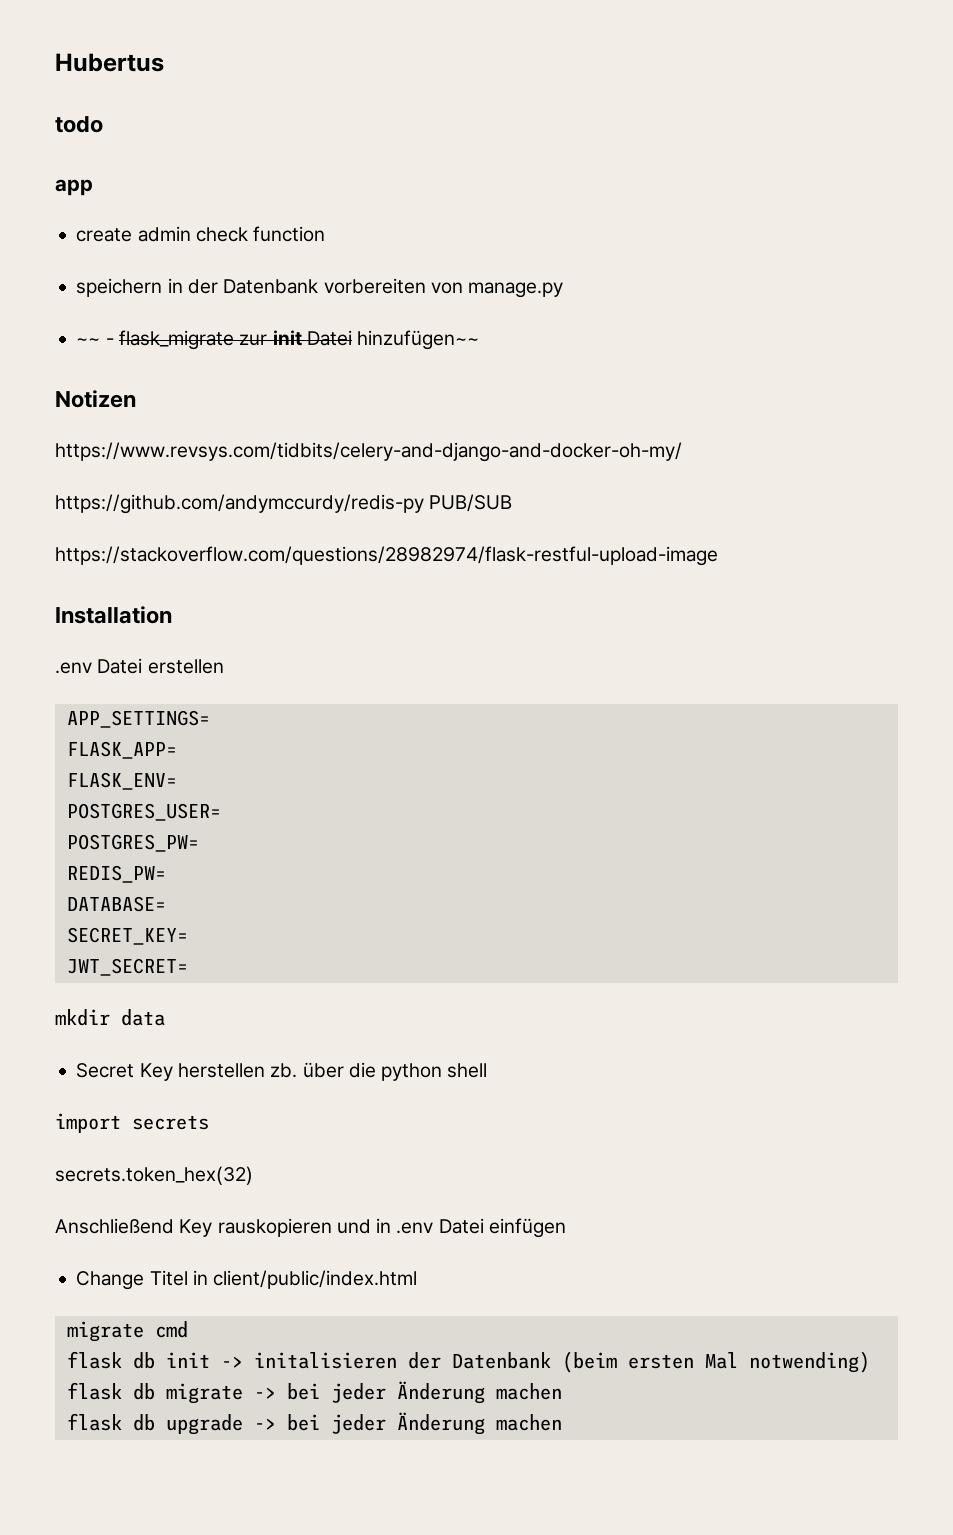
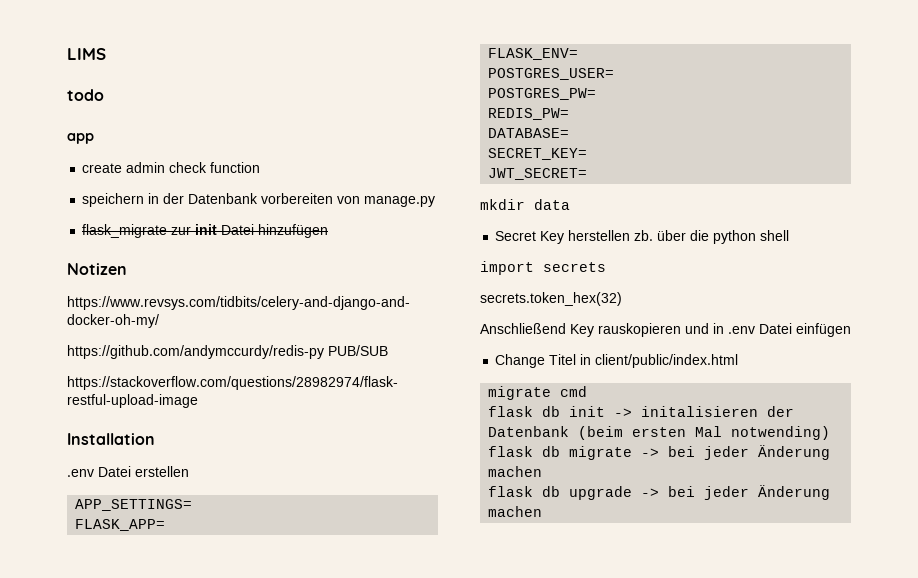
[55,53,164,72] Hubertus -> [67,48,106,60] LIMS
[76,338,114,345] ~~ - -> (436, 201) none
[357,330,480,350] hinzufügen~~ -> [258,224,329,238] hinzufügen

